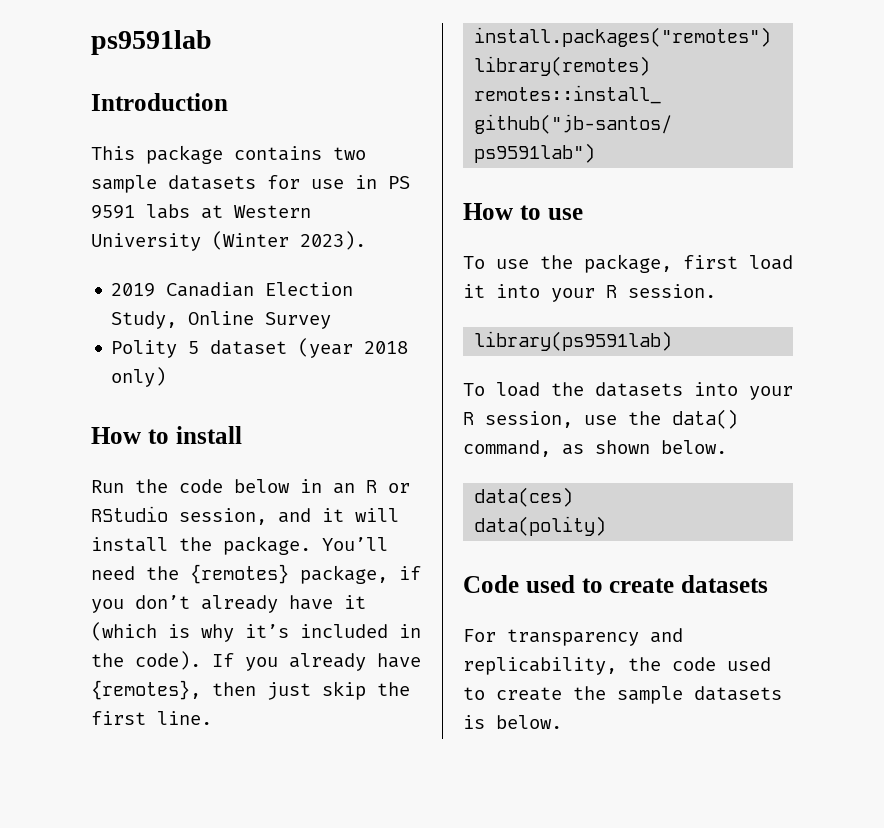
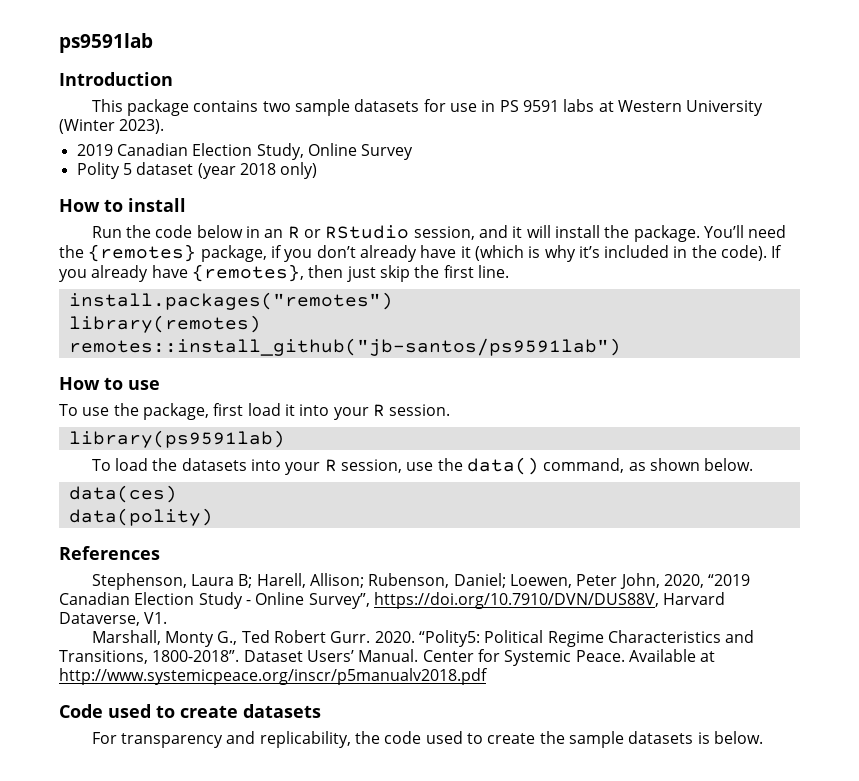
(607, 526) none -> [59,546,160,560] [91,573,751,590] [59,592,726,609] [59,612,168,626] [91,630,755,647] [59,649,716,666] [59,668,488,685] // References // Stephenson, Laura B; Harell, Allison; Rubenson, Daniel; Loewen, Peter John, 2020, “2019 Canadian Election Study - Online Survey”, https://doi.org/10.7910/DVN/DUS88V, Harvard Dataverse, V1. // Marshall, Monty G., Ted Robert Gurr. 2020. “Polity5: Political Regime Characteristics and Transitions, 1800-2018”. Dataset Users’ Manual. Center for Systemic Peace. Available at http://www.systemicpeace.org/inscr/p5manualv2018.pdf

